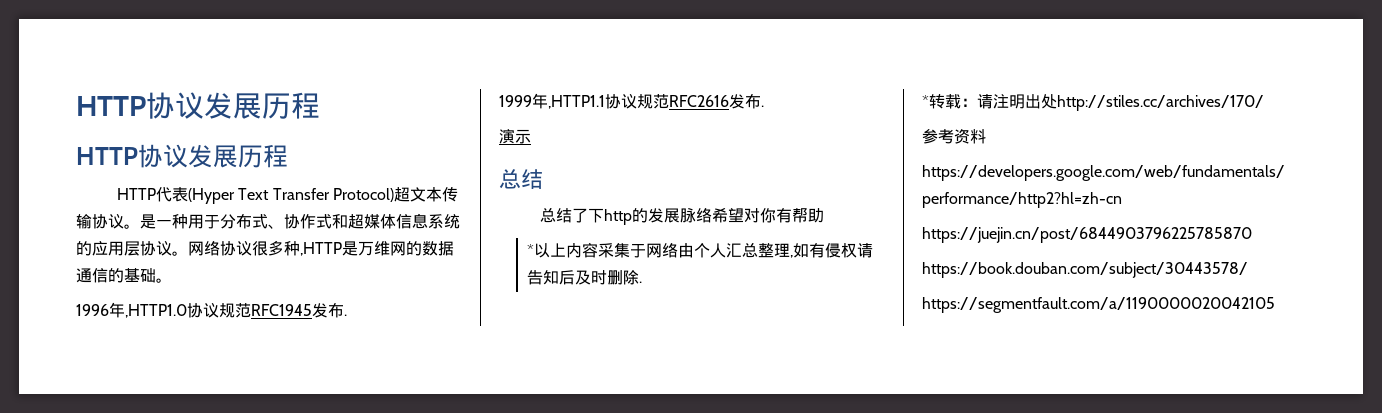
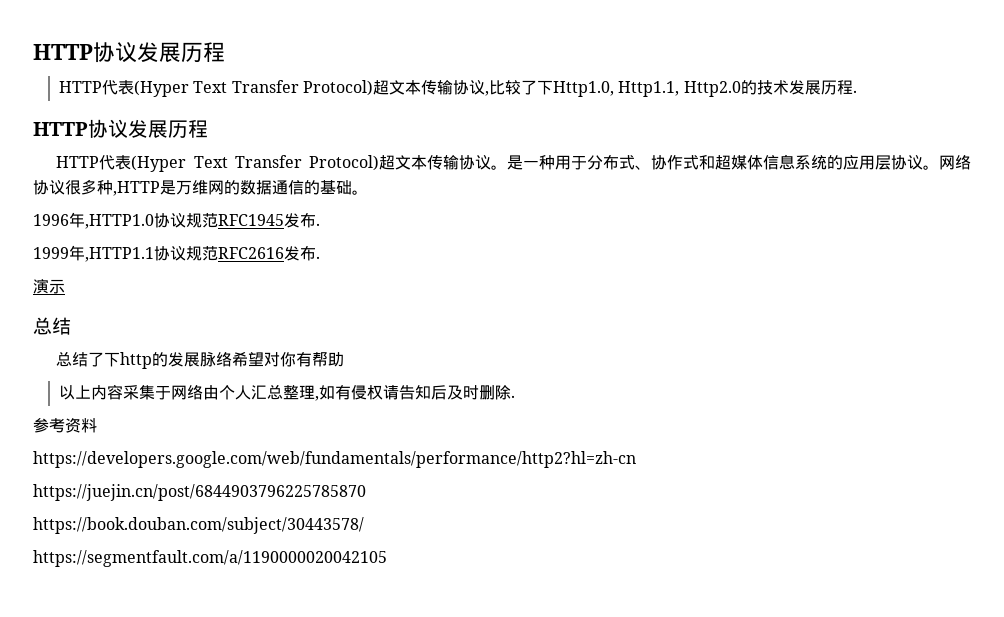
[76,92,320,119] HTTP协议发展历程 -> [33,42,225,63] [58,80,857,97] HTTP协议发展历程 // HTTP代表(Hyper Text Transfer Protocol)超文本传输协议,比较了下Http1.0, Http1.1, Http2.0的技术发展历程.
[526,244,534,256] * -> (345, 359) none
[922,94,1264,111] // *转载：请注明出处http://stiles.cc/archives/170/ -> (515, 396) none

